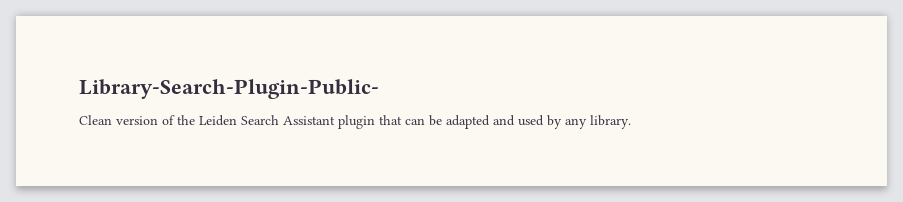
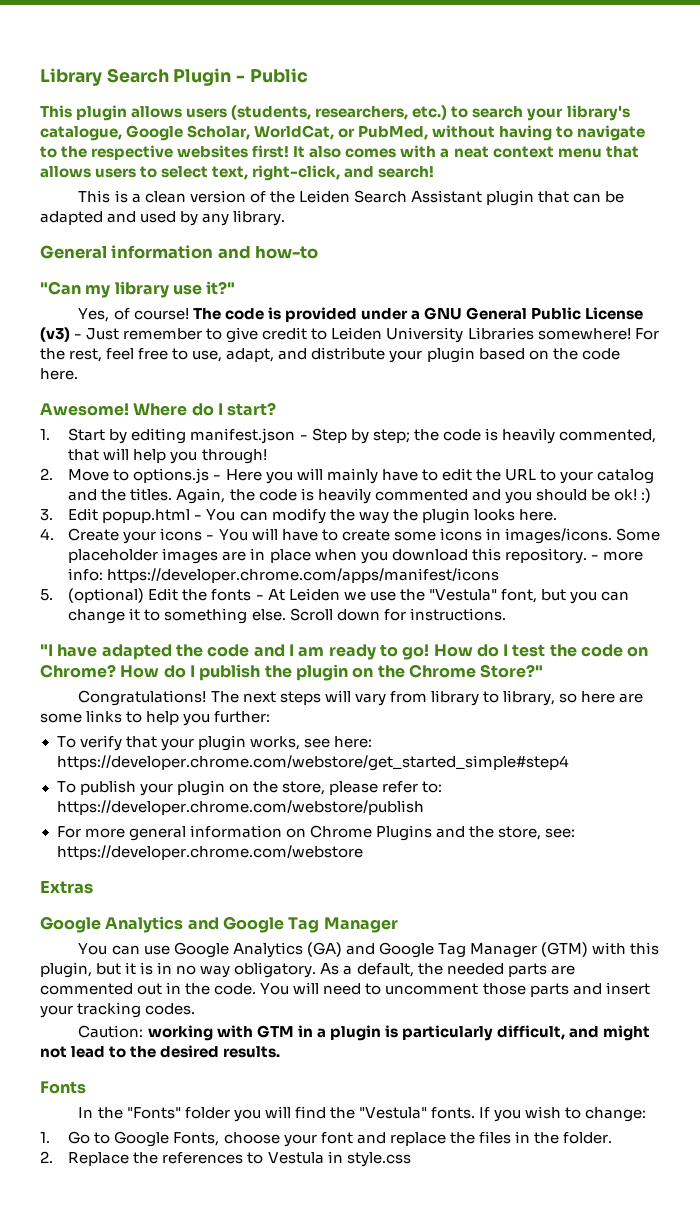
[79,79,379,99] [79,115,112,125] Library-Search-Plugin-Public- // Clean -> [40,68,308,86] [40,105,630,121] [40,125,646,141] [40,145,639,160] [40,165,435,181] [78,190,186,203] Library Search Plugin - Public // This plugin allows users (students, researchers, etc.) to search your library's catalogue, Google Scholar, WorldCat, or PubMed, without having to navigate to the respective websites first! It also comes with a neat context menu that allows users to select text, right-click, and search! // This is a clean
(631, 122) none -> [40,245,319,259] [40,281,236,298] [78,307,644,322] [40,327,659,343] [40,347,620,363] [40,368,78,380] [40,402,277,416] [40,428,656,444] [68,448,267,464] [40,468,655,484] [68,488,652,504] [40,508,557,524] [40,528,660,544] [68,548,643,564] [68,568,500,583] [40,588,630,604] [68,608,506,624] [40,644,649,660] [40,664,544,681] [78,690,644,706] [40,710,271,726] [56,735,372,751] [56,755,569,771] [56,780,442,796] [56,800,424,815] [56,825,576,841] [56,845,363,860] [40,880,93,894] [40,916,398,933] [78,942,660,958] [40,962,575,978] [40,982,650,997] [40,1002,196,1018] [78,1025,651,1041] [40,1045,281,1058] [40,1081,86,1094] [78,1106,647,1122] [40,1131,612,1147] [40,1151,411,1167] // General information and how-to // "Can my library use it?" // Yes, of course! The code is provided under a GNU General Public License (v3) - Just remember to give credit to Leiden University Libraries somewhere! For the rest, feel free to use, adapt, and distribute your plugin based on the code here. // Awesome! Where do I start? // 1. Start by editing manifest.json - Step by step; the code is heavily commented, that will help you through! // 2. Move to options.js - Here you will mainly have to edit the URL to your catalog and the titles. Again, the code is heavily commented and you should be ok! :) // 3. Edit popup.html - You can modify the way the plugin looks here. // 4. Create your icons - You will have to create some icons in images/icons. Some placeholder images are in place when you download this repository. - more info: https://developer.chrome.com/apps/manifest/icons // 5. (optional) Edit the fonts - At Leiden we use the "Vestula" font, but you can change it to something else. Scroll down for instructions. // "I have adapted the code and I am ready to go! How do I test the code on Chrome? How do I publish the plugin on the Chrome Store?" // Congratulations! The next steps will vary from library to library, so here are some links to help you further: // To verify that your plugin works, see here: https://developer.chrome.com/webstore/get_started_simple#step4 // To publish your plugin on the store, please refer to: https://developer.chrome.com/webstore/publish // For more general information on Chrome Plugins and the store, see: https://developer.chrome.com/webstore // Extras // Google Analytics and Google Tag Manager // You can use Google Analytics (GA) and Google Tag Manager (GTM) with this plugin, but it is in no way obligatory. As a default, the needed parts are commented out in the code. You will need to uncomment those parts and insert your tracking codes. // Caution: working with GTM in a plugin is particularly difficult, and might not lead to the desired results. // Fonts // In the "Fonts" folder you will find the "Vestula" fonts. If you wish to change: // 1. Go to Google Fonts, choose your font and replace the files in the folder. // 2. Replace the references to Vestula in style.css

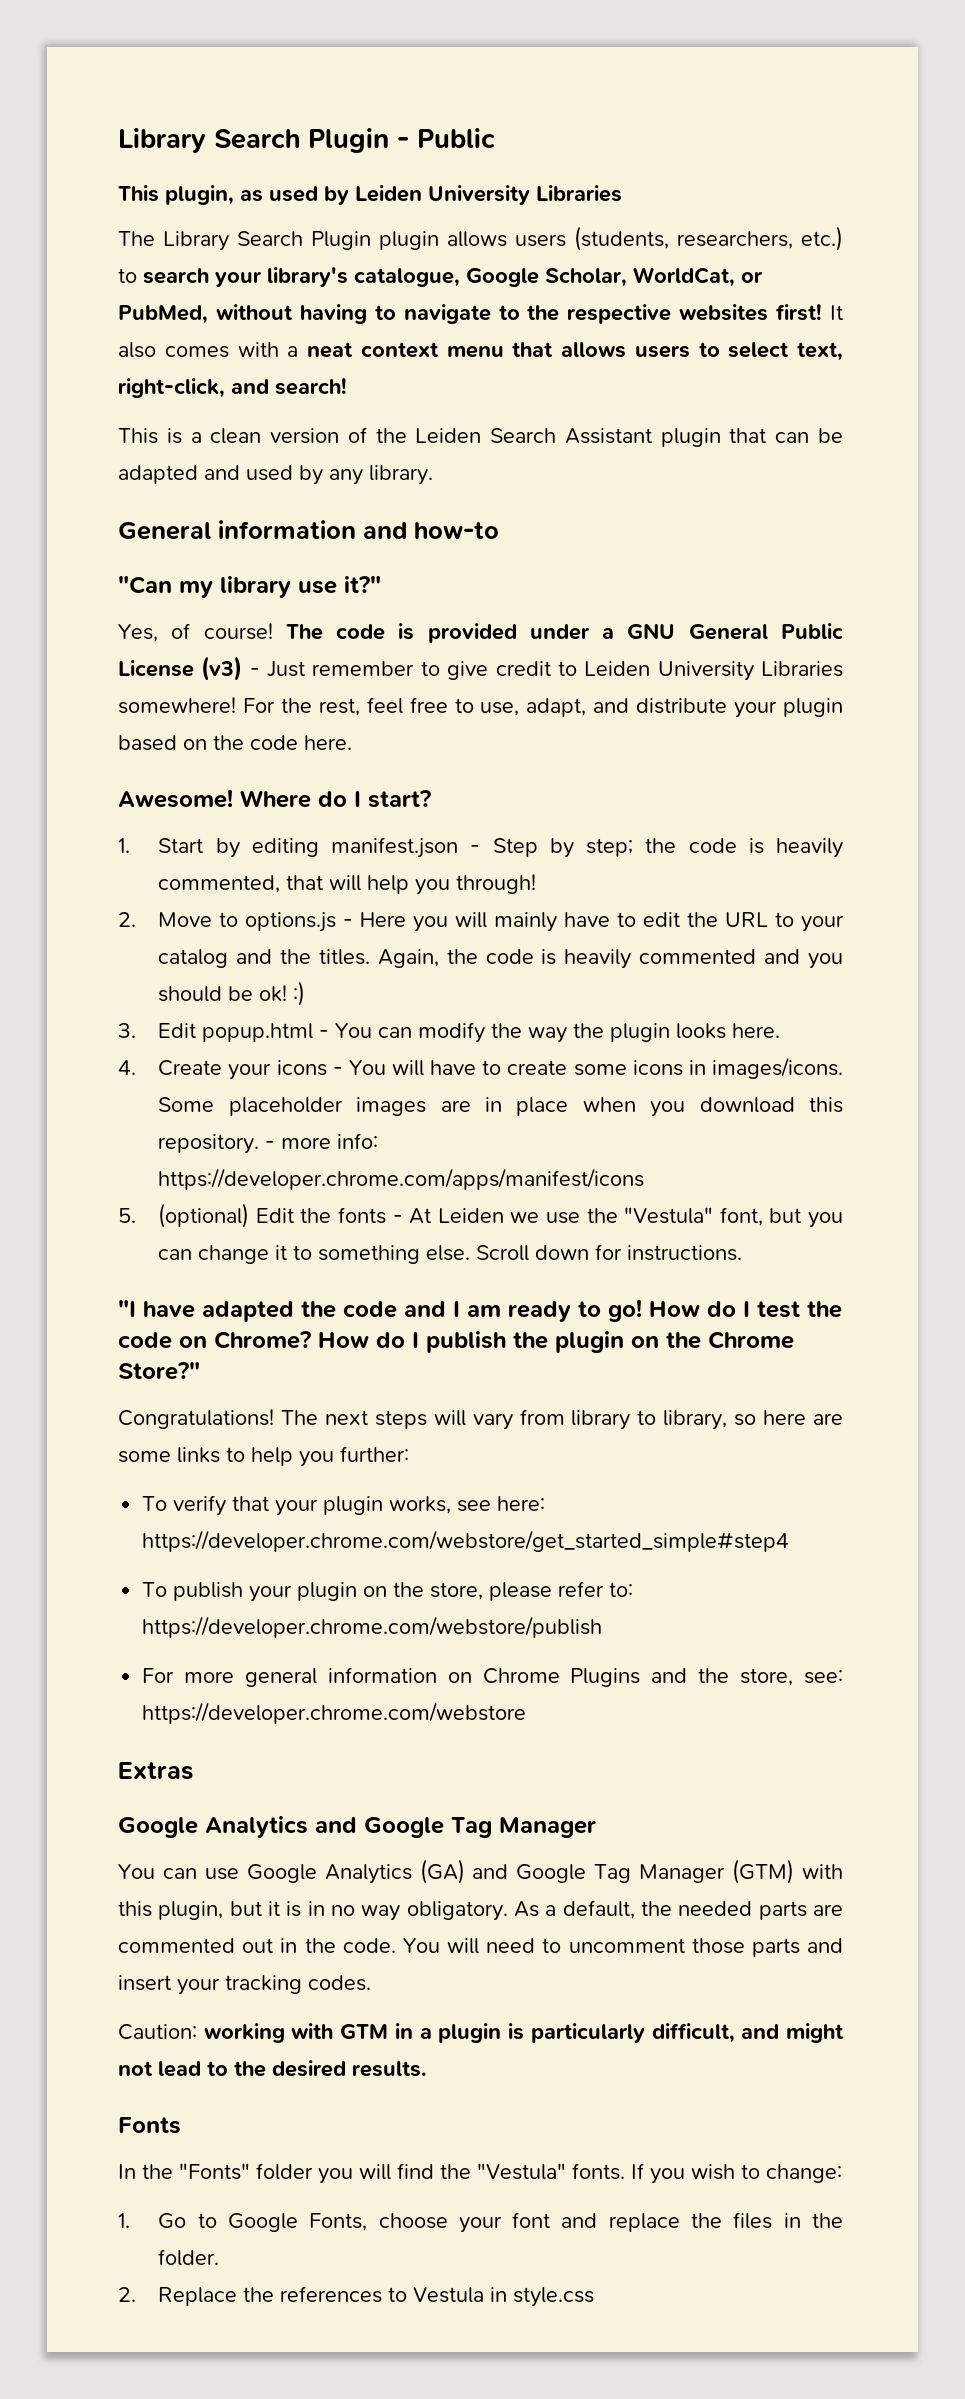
(72, 111) none -> [165,185,622,205] [118,231,371,251] plugin, as used by Leiden University Libraries // The Library Search Plugin

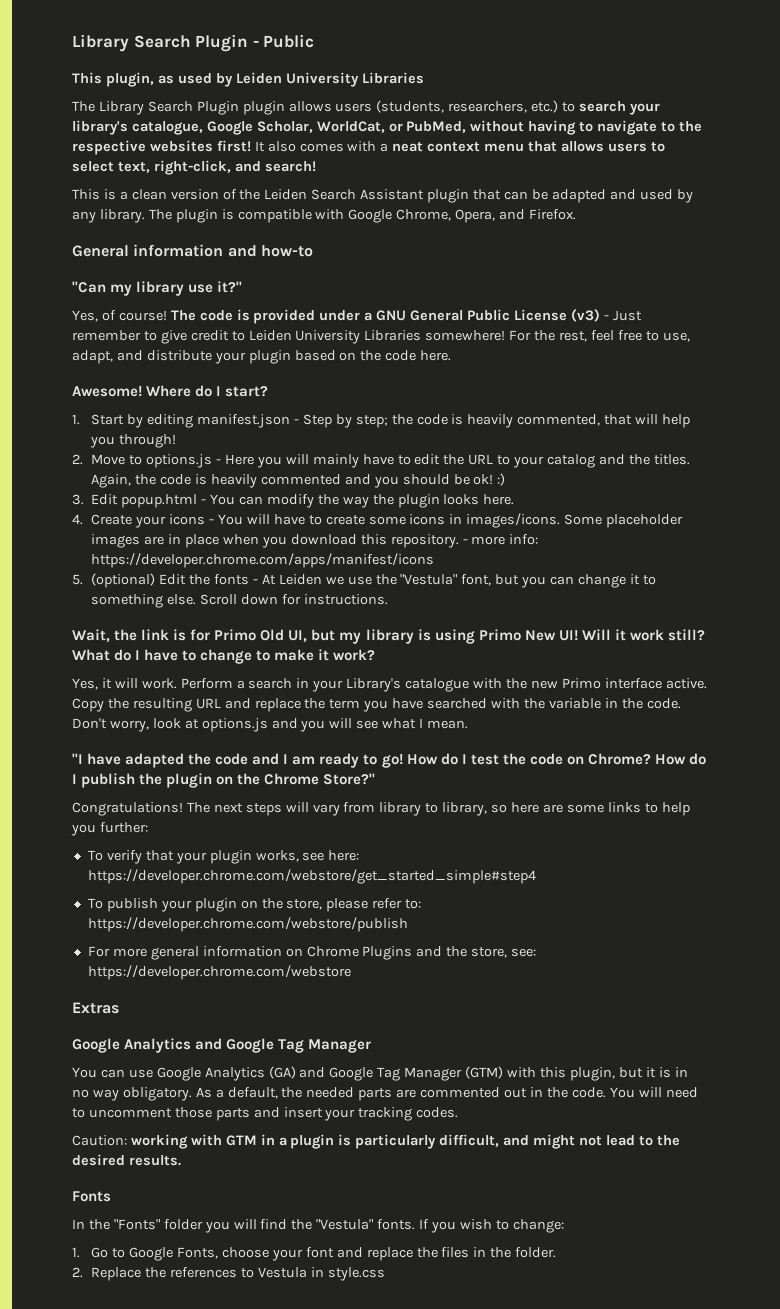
(433, 475) none -> [148,209,577,223] The plugin is compatible with Google Chrome, Opera, and Firefox.
(743, 1253) none -> [72,629,705,644] [72,649,376,664] [72,678,707,692] [72,698,681,712] [72,718,469,732] // Wait, the link is for Primo Old UI, but my library is using Primo New UI! Will it work still? What do I have to change to make it work? // Yes, it will work. Perform a search in your Library's catalogue with the new Primo interface active. Copy the resulting URL and replace the term you have searched with the variable in the code. Don't worry, look at options.js and you will see what I mean.

